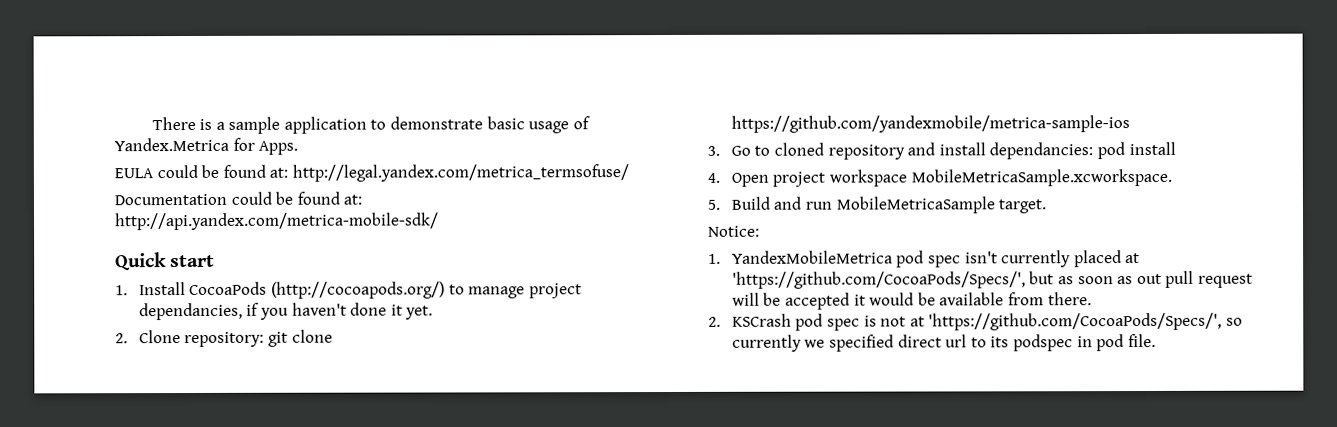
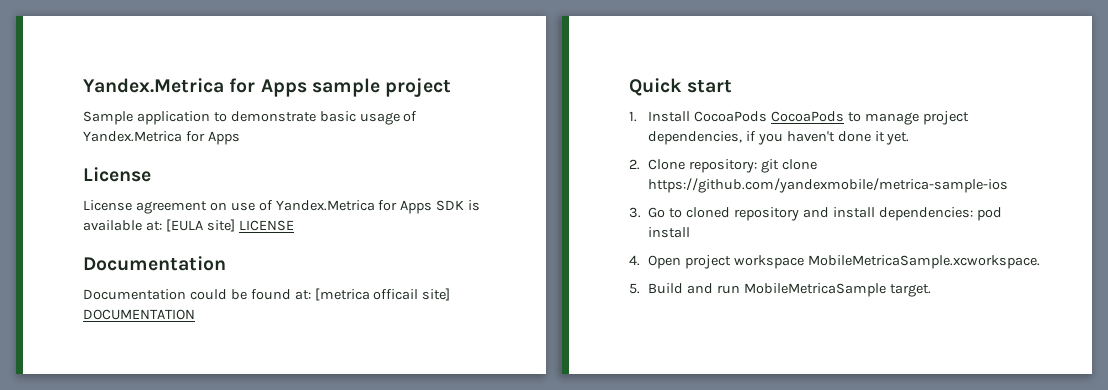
[151,116,281,134] There is a sample -> [83,78,452,97] [83,111,133,125] Yandex.Metrica for Apps sample project // Sample
[258,140,299,155] [114,164,629,182] Apps. // EULA could be found at: http://legal.yandex.com/metrica_termsofuse/ -> [207,131,240,145] [83,167,151,182] [83,200,481,214] [83,219,294,232] [83,256,226,271] Apps // License // License agreement on use of Yandex.Metrica for Apps SDK is available at: [EULA site] LICENSE // Documentation
[114,212,439,231] http://api.yandex.com/metrica-mobile-sdk/ -> [314,288,451,301] [83,309,195,320] [metrica officail site] DOCUMENTATION
[271,281,446,299] (http://cocoapods.org/) -> [770,111,844,122] CocoaPods
[138,302,243,321] dependancies, -> [647,131,742,145] dependencies,
[989,142,1094,160] dependancies: -> [878,207,973,221] dependencies:
[708,225,760,237] [708,250,1141,268] [731,270,1253,289] [731,292,1092,310] [708,312,1243,331] [731,333,1156,352] // Notice: // 1. YandexMobileMetrica pod spec isn't currently placed at 'https://github.com/CocoaPods/Specs/', but as soon as out pull request will be accepted it would be available from there. // 2. KSCrash pod spec is not at 'https://github.com/CocoaPods/Specs/', so currently we specified direct url to its podspec in pod file. -> (931, 290) none

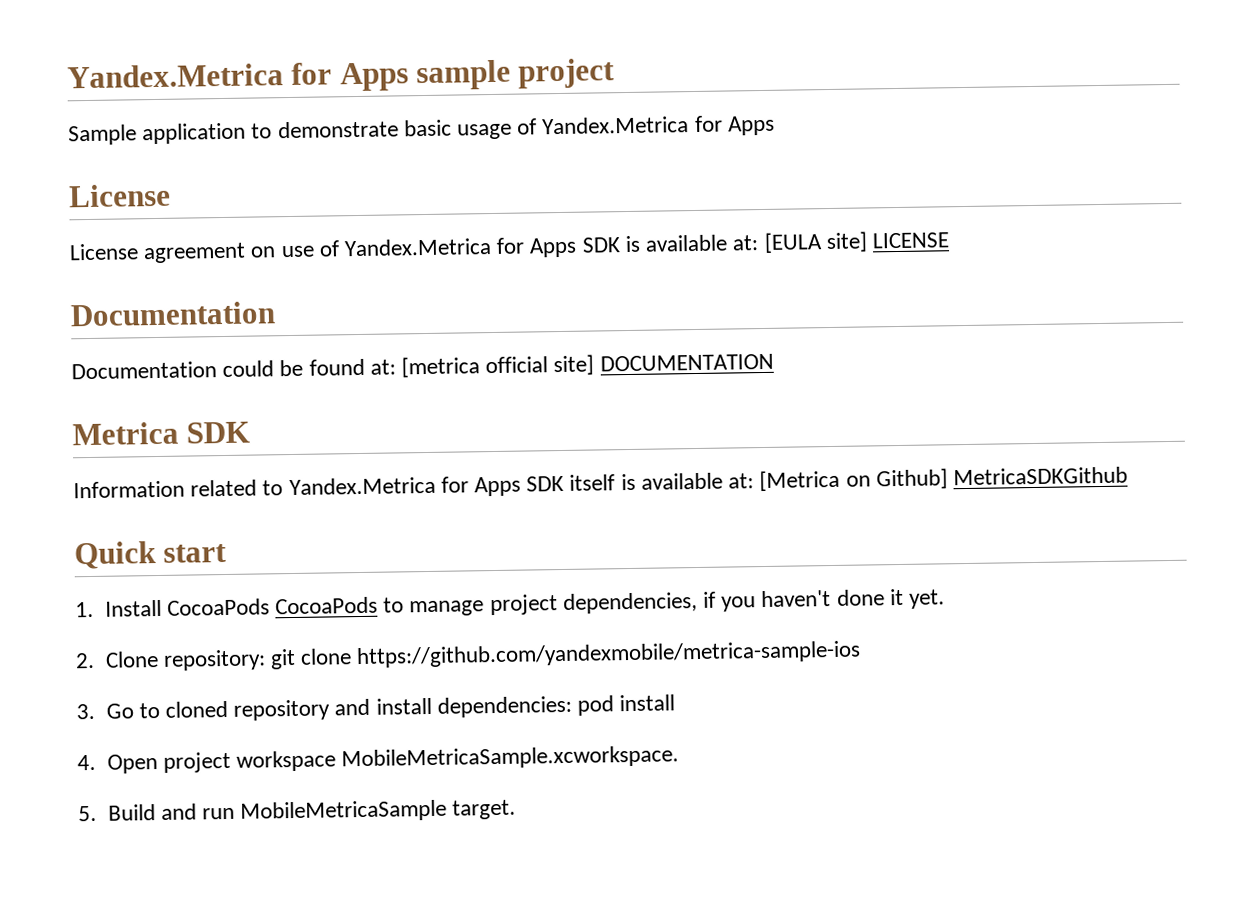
[373,289,419,300] officail -> [485,356,549,374] official
(195, 314) none -> [72,421,251,446] [73,466,1128,499] // Metrica SDK // Information related to Yandex.Metrica for Apps SDK itself is available at: [Metrica on Github] MetricaSDKGithub

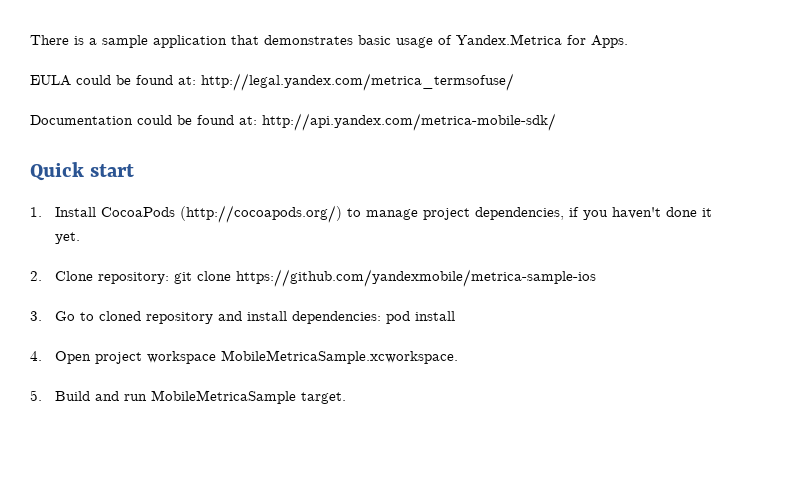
[67,58,616,92] [68,120,399,146] Yandex.Metrica for Apps sample project // Sample application to demonstrate -> [30,35,353,48] There is a sample application that demonstrates
[727,115,775,136] [68,183,171,208] [69,231,949,264] [70,301,276,327] Apps // License // License agreement on use of Yandex.Metrica for Apps SDK is available at: [EULA site] LICENSE // Documentation -> [591,35,628,48] [30,73,514,91] Apps. // EULA could be found at: http://legal.yandex.com/metrica_termsofuse/
[401,353,774,378] [72,421,251,446] [73,466,1128,499] [metrica official site] DOCUMENTATION // Metrica SDK // Information related to Yandex.Metrica for Apps SDK itself is available at: [Metrica on Github] MetricaSDKGithub -> [262,113,556,131] http://api.yandex.com/metrica-mobile-sdk/
[274,596,378,615] CocoaPods -> [179,205,342,223] (http://cocoapods.org/)

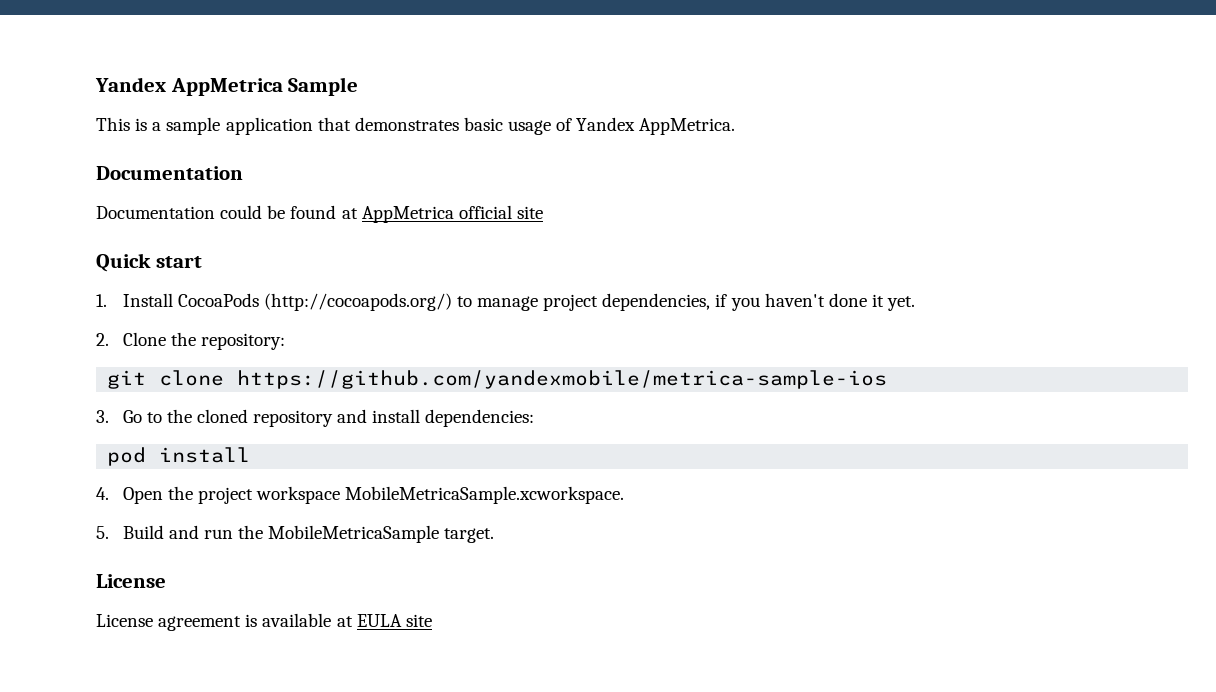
[30,35,69,45] There -> [95,77,359,96] [96,117,130,131] Yandex AppMetrica Sample // This
[456,34,628,48] [30,73,514,91] Yandex.Metrica for Apps. // EULA could be found at: http://legal.yandex.com/metrica_termsofuse/ -> [576,117,736,135] [96,166,243,180] Yandex AppMetrica. // Documentation
[239,113,556,131] at: http://api.yandex.com/metrica-mobile-sdk/ -> [341,205,543,223] at AppMetrica official site
(93, 276) none -> [170,332,196,346] the
(169, 278) none -> (285, 341) //
(94, 316) none -> [166,409,192,423] the
(381, 317) none -> (535, 418) //
(91, 357) none -> [167,486,193,500] the
(147, 397) none -> [237,525,263,539] the
(346, 398) none -> [96,574,166,588] [96,613,432,631] // License // License agreement is available at EULA site

